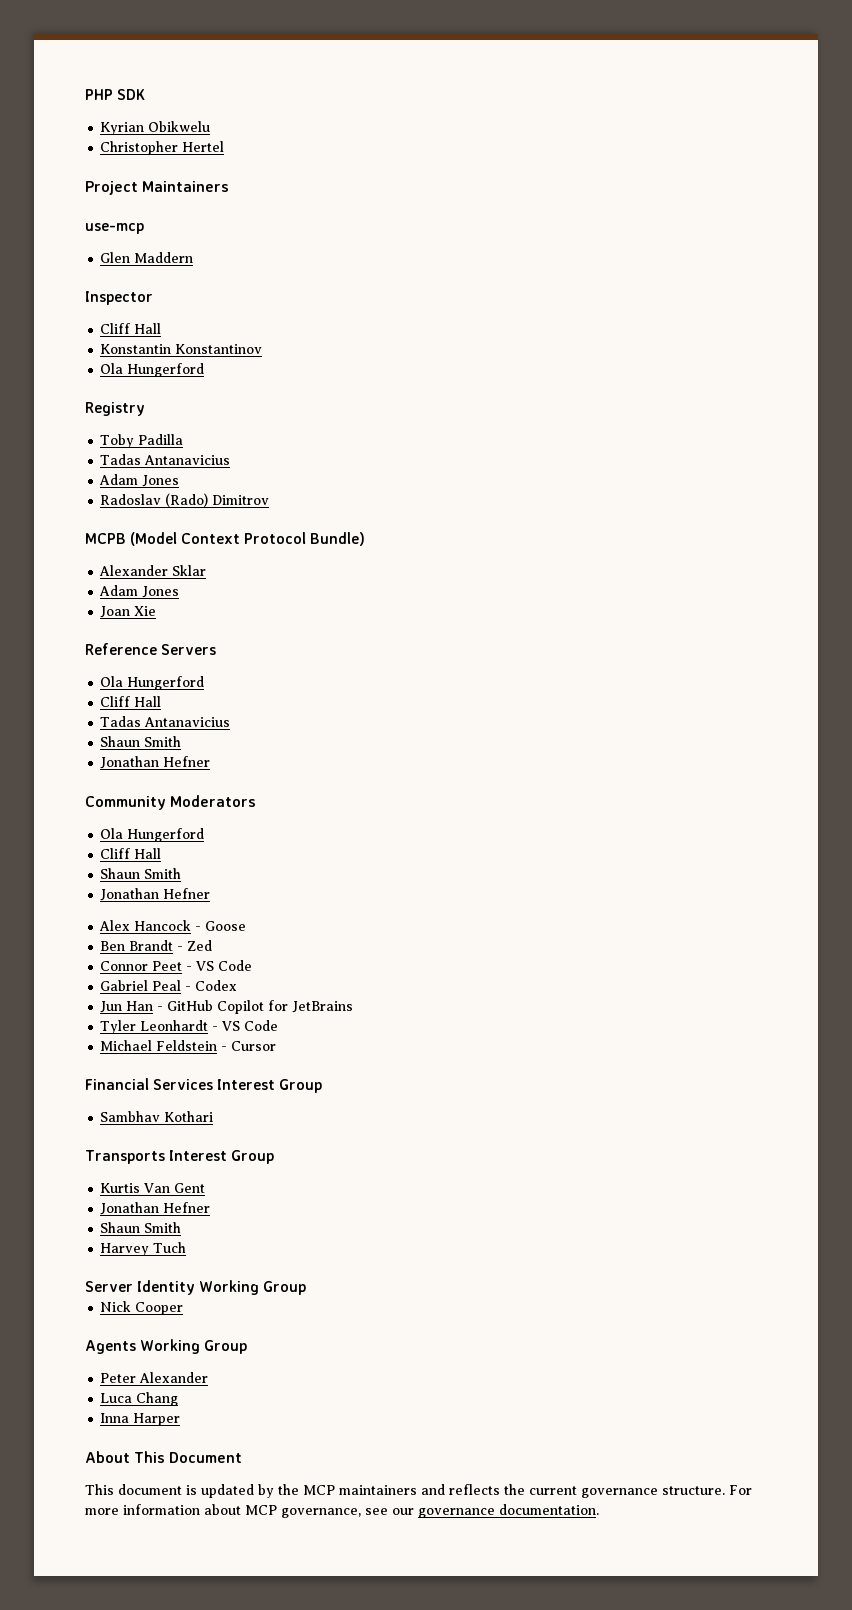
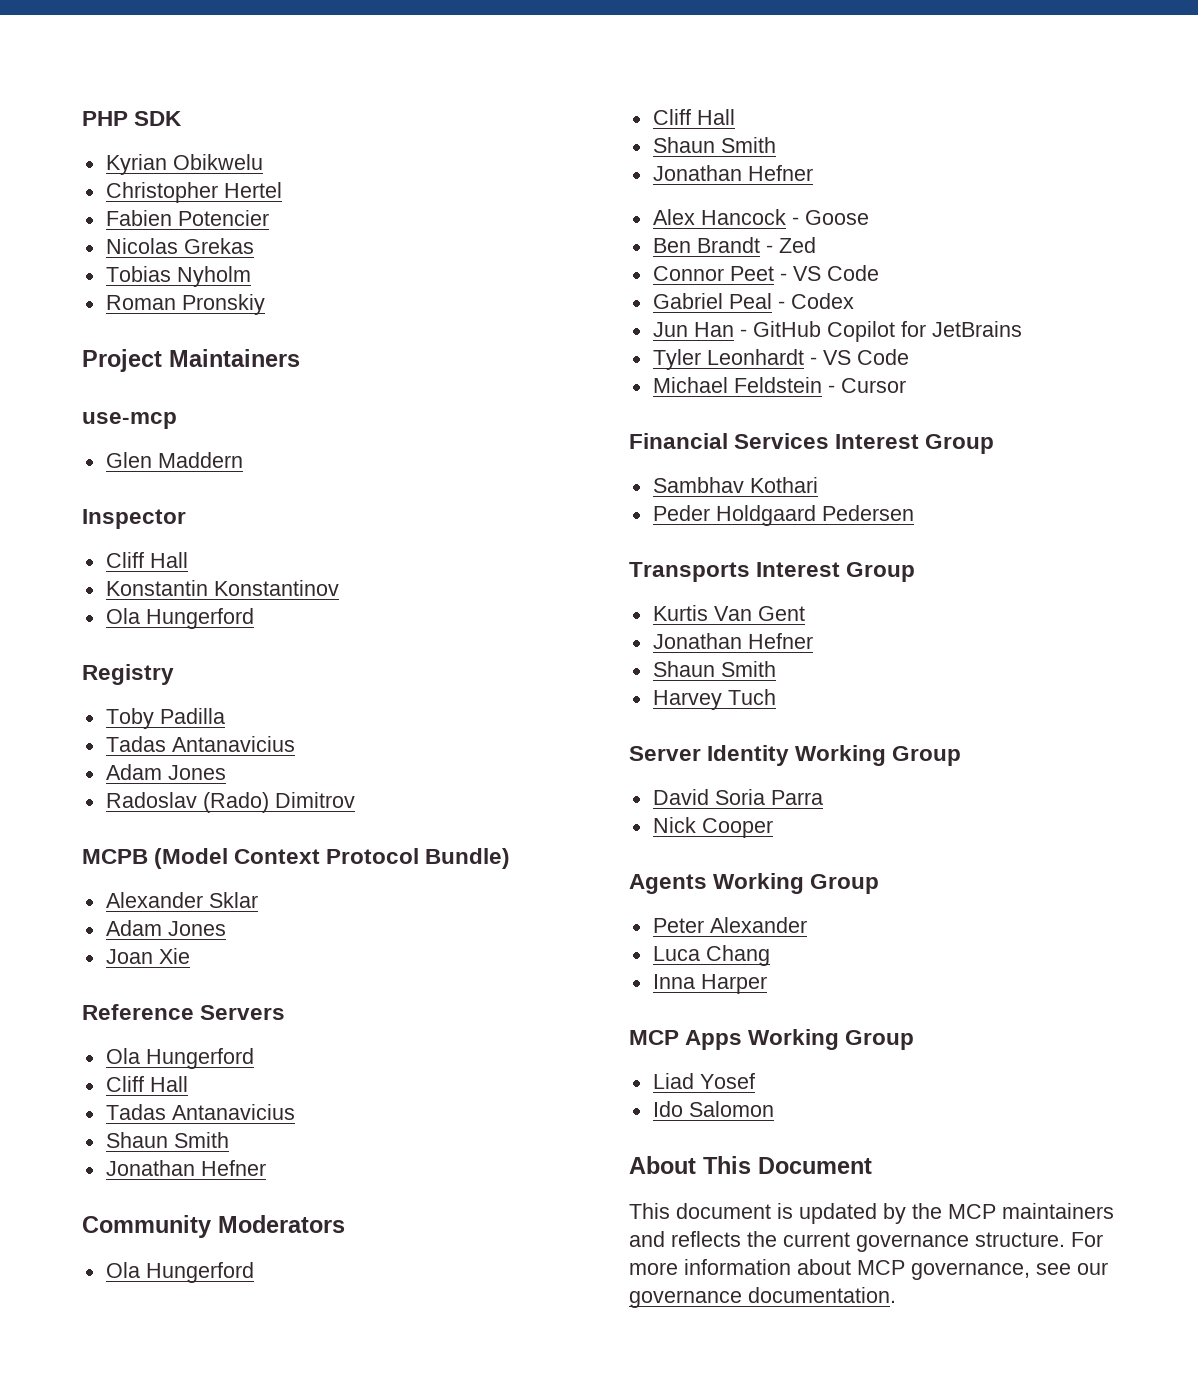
(225, 146) none -> [105,210,269,226] [105,238,254,254] [105,266,251,287] [105,294,265,315] // Fabien Potencier // Nicolas Grekas // Tobias Nyholm // Roman Pronskiy
(214, 1116) none -> [652,505,914,526] // Peder Holdgaard Pedersen
(307, 1288) none -> [652,789,823,805] // David Soria Parra
(181, 1419) none -> [629,1029,915,1050] [652,1073,755,1089] [652,1101,774,1117] // MCP Apps Working Group // Liad Yosef // Ido Salomon

